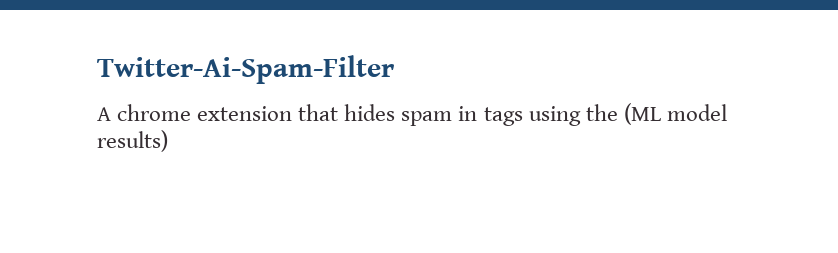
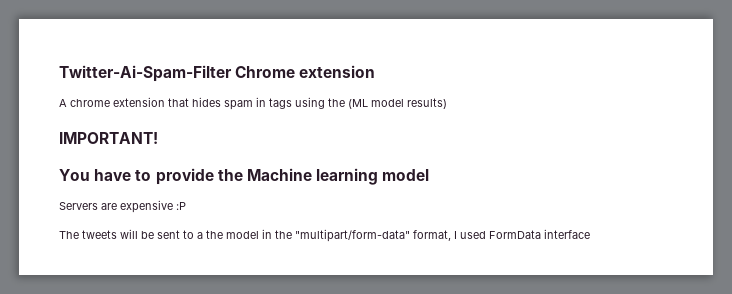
(394, 69) none -> [235,65,376,78] Chrome extension
(168, 141) none -> [59,132,158,144] [59,168,430,185] [59,200,186,213] [59,229,590,242] // IMPORTANT! // You have to provide the Machine learning model // Servers are expensive :P // The tweets will be sent to a the model in the "multipart/form-data" format, I used FormData interface

